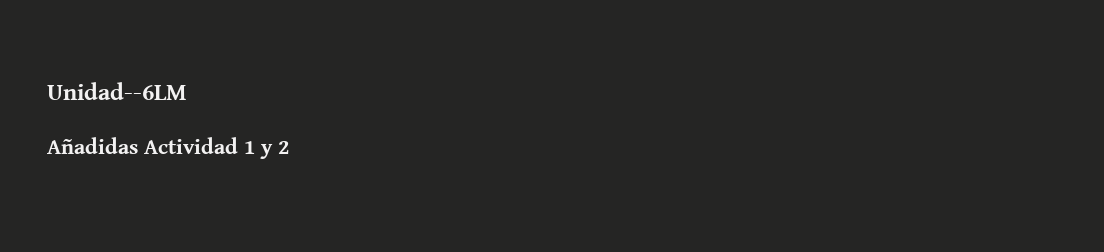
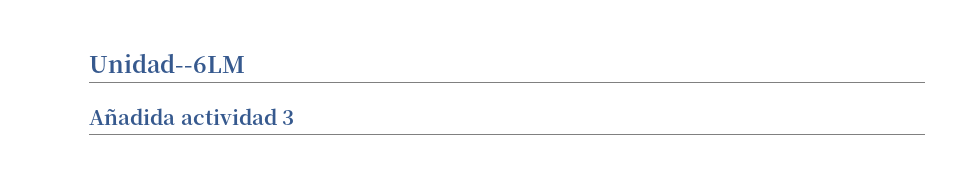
[47,137,289,159] Añadidas Actividad 1 y 2 -> [89,108,295,125] Añadida actividad 3

